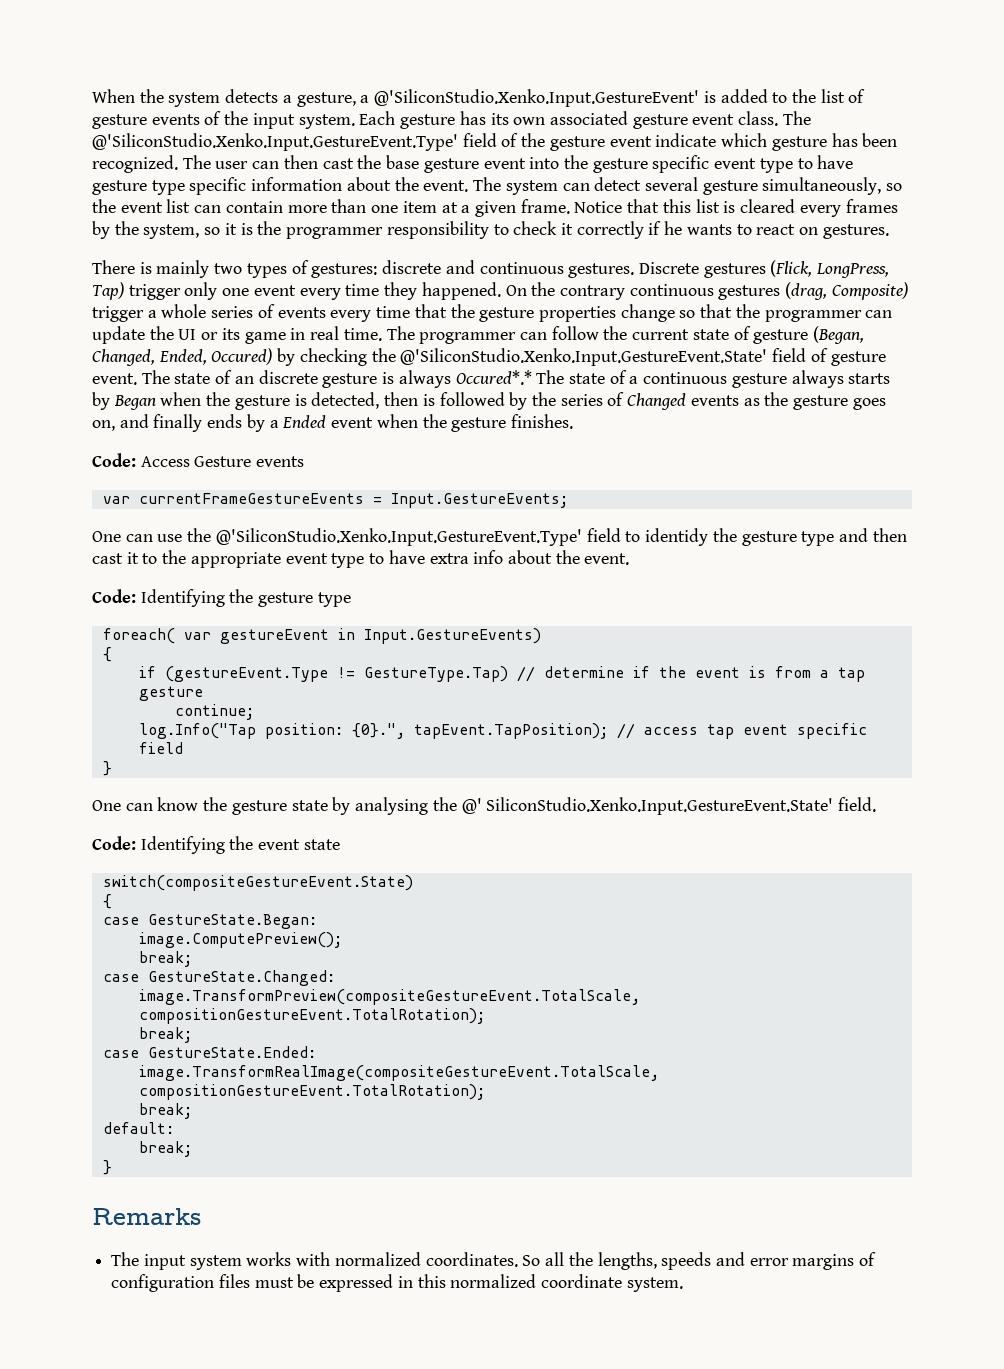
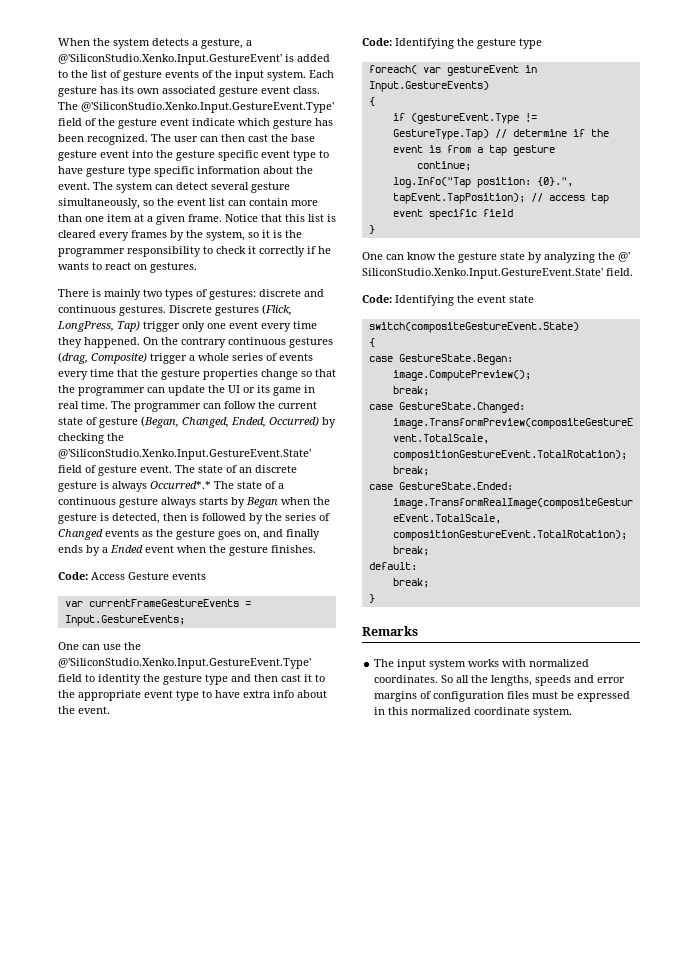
[211,348,273,365] Occured) -> [269,416,319,427] Occurred)
[455,370,532,385] Occured*.* -> [150,481,211,489] Occurred*.*
[645,528,709,546] identidy -> [98,674,141,685] identity
[355,797,429,815] analysing -> [544,252,595,263] analyzing

